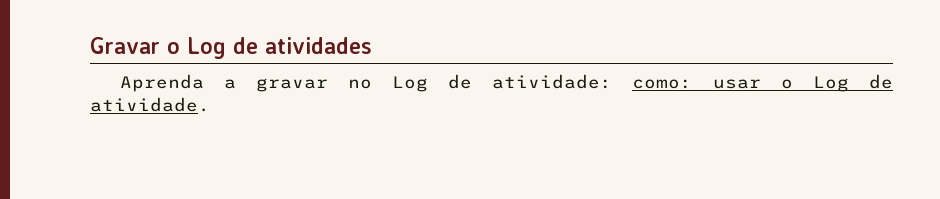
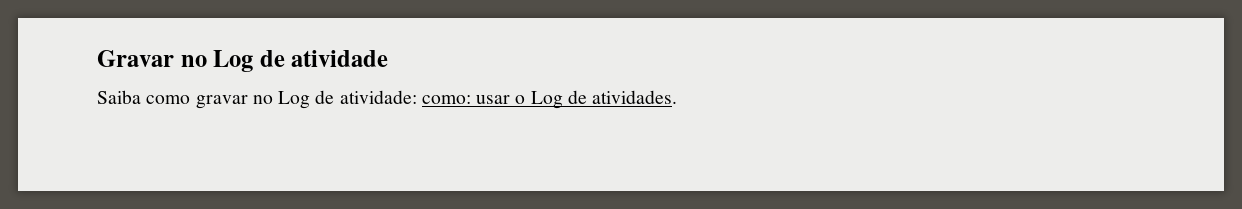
[167,37,372,59] [119,74,236,92] o Log de atividades // Aprenda a -> [180,50,389,72] [97,90,191,104] no Log de atividade // Saiba como
[90,97,210,112] atividade. -> [592,90,678,104] atividades.

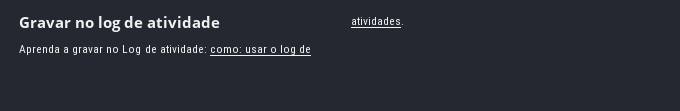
[213,50,254,72] Log -> [98,16,121,32] log
[97,90,191,104] Saiba como -> [19,45,70,55] Aprenda a
[530,91,563,109] Log -> [280,45,297,55] log

